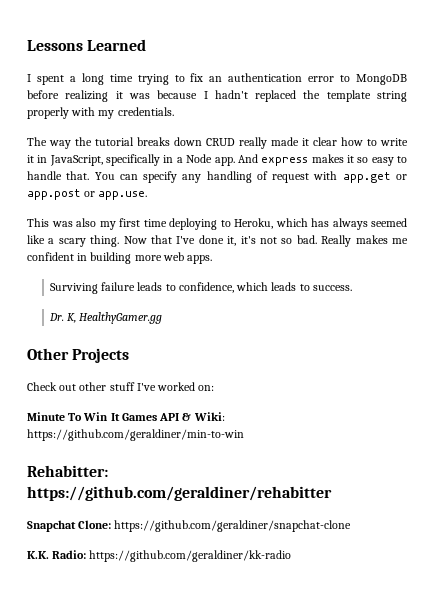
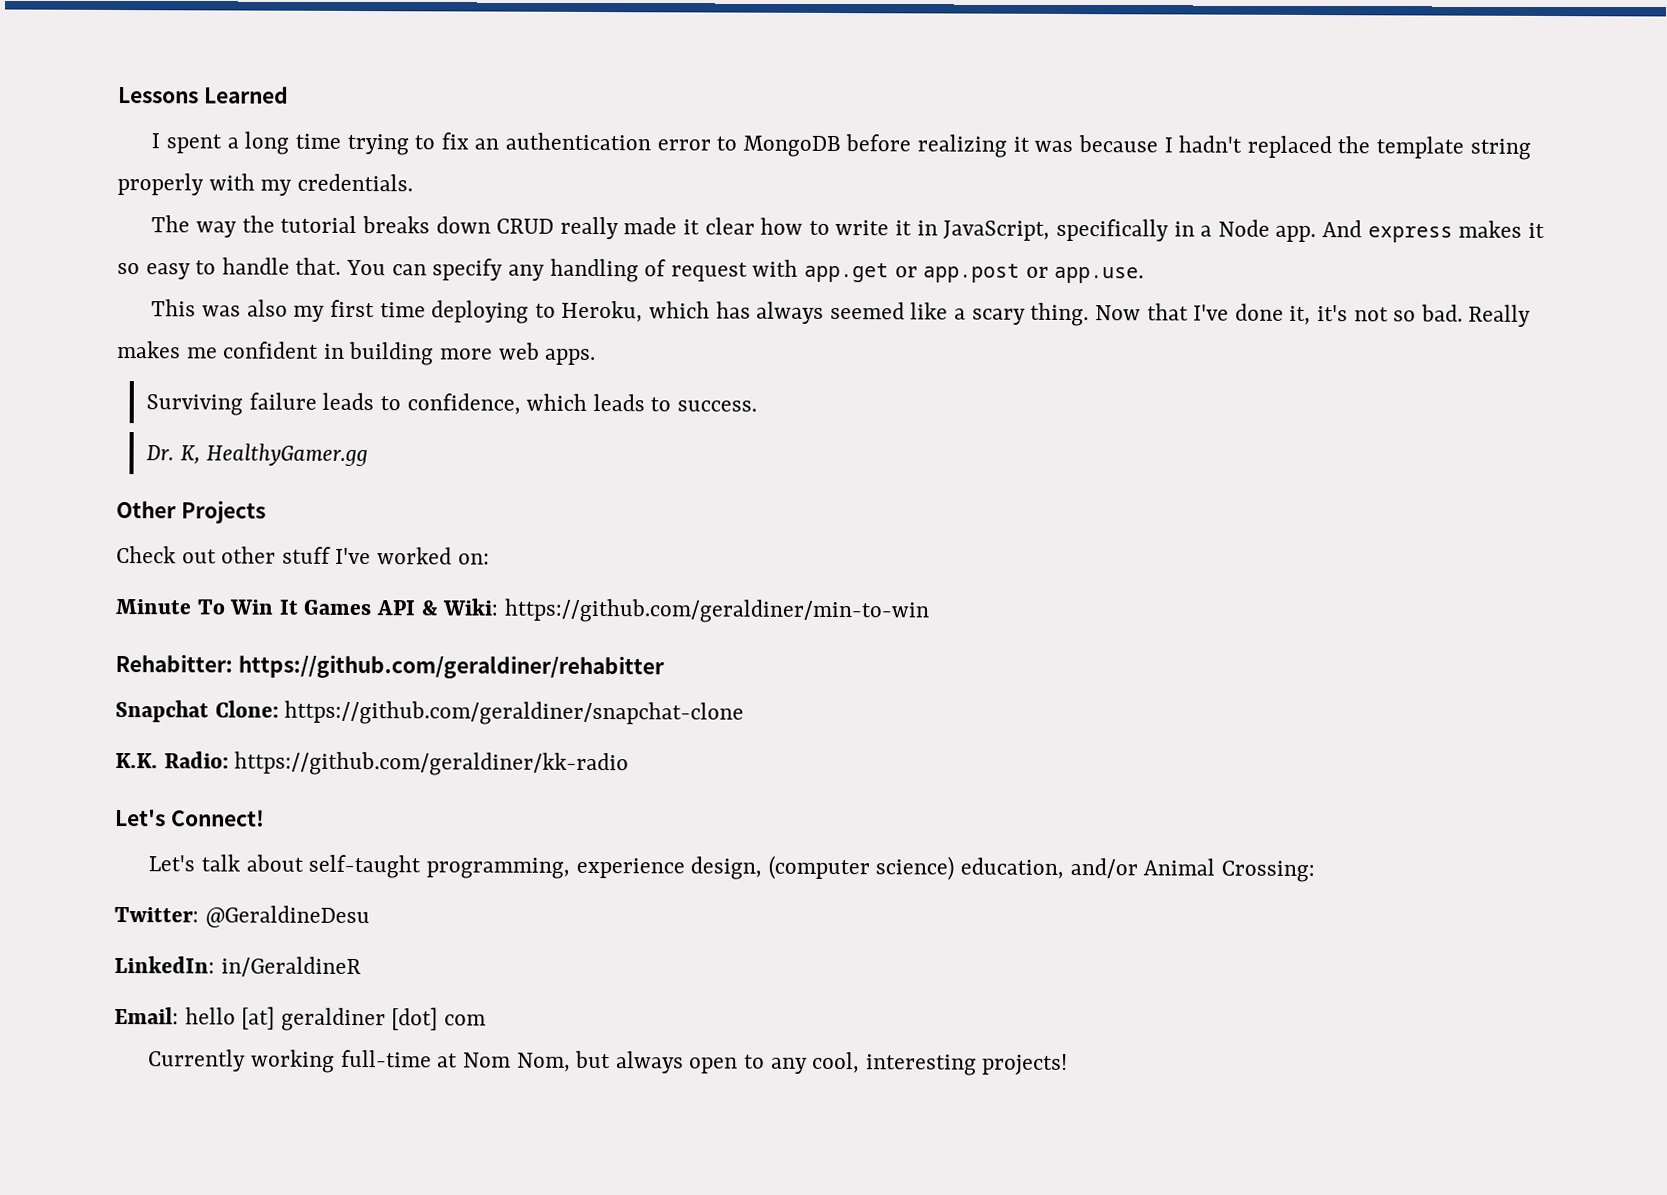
(292, 556) none -> [115,808,265,827] [148,854,1315,883] [114,905,370,929] [114,955,361,978] [114,1006,487,1032] [148,1049,1069,1076] // Let's Connect! // Let's talk about self-taught programming, experience design, (computer science) education, and/or Animal Crossing: // Twitter: @GeraldineDesu // LinkedIn: in/GeraldineR // Email: hello [at] geraldiner [dot] com // Currently working full-time at Nom Nom, but always open to any cool, interesting projects!

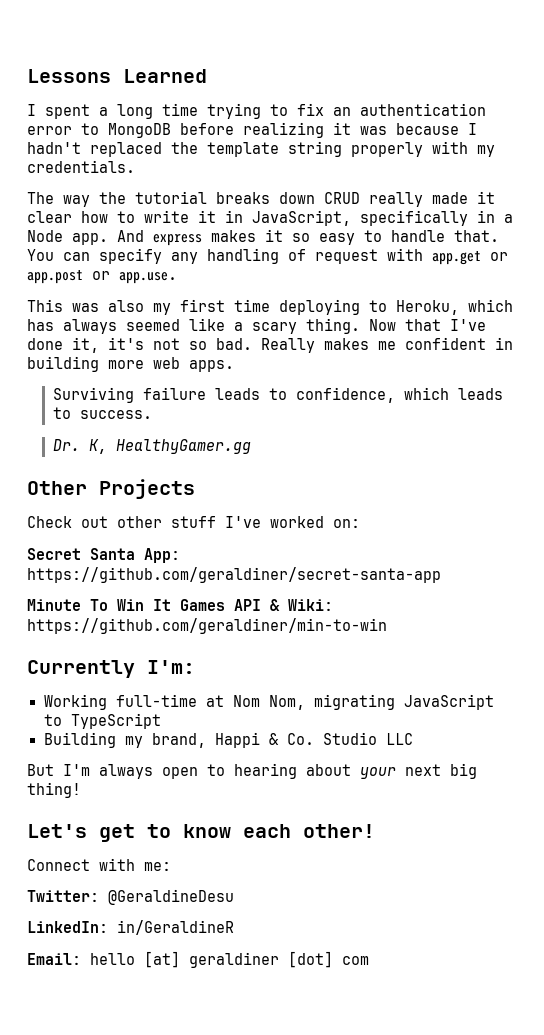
(490, 559) none -> [27,548,180,563] [27,567,441,583] // Secret Santa App: https://github.com/geraldiner/secret-santa-app
[115,653,665,680] [115,699,745,726] [115,751,630,777] [115,808,265,827] [148,854,1315,883] Rehabitter: https://github.com/geraldiner/rehabitter // Snapchat Clone: https://github.com/geraldiner/snapchat-clone // K.K. Radio: https://github.com/geraldiner/kk-radio // Let's Connect! // Let's talk about self-taught programming, experience design, (computer science) education, and/or Animal Crossing: -> [27,660,195,678] [43,694,494,710] [43,713,161,729] [43,732,413,748] [27,763,477,779] [27,782,81,798] [27,824,375,842] [27,858,171,871] Currently I'm: // Working full-time at Nom Nom, migrating JavaScript to TypeScript // Building my brand, Happi & Co. Studio LLC // But I'm always open to hearing about your next big thing! // Let's get to know each other! // Connect with me:
[148,1049,1069,1076] // Currently working full-time at Nom Nom, but always open to any cool, interesting projects! -> (369, 960) none

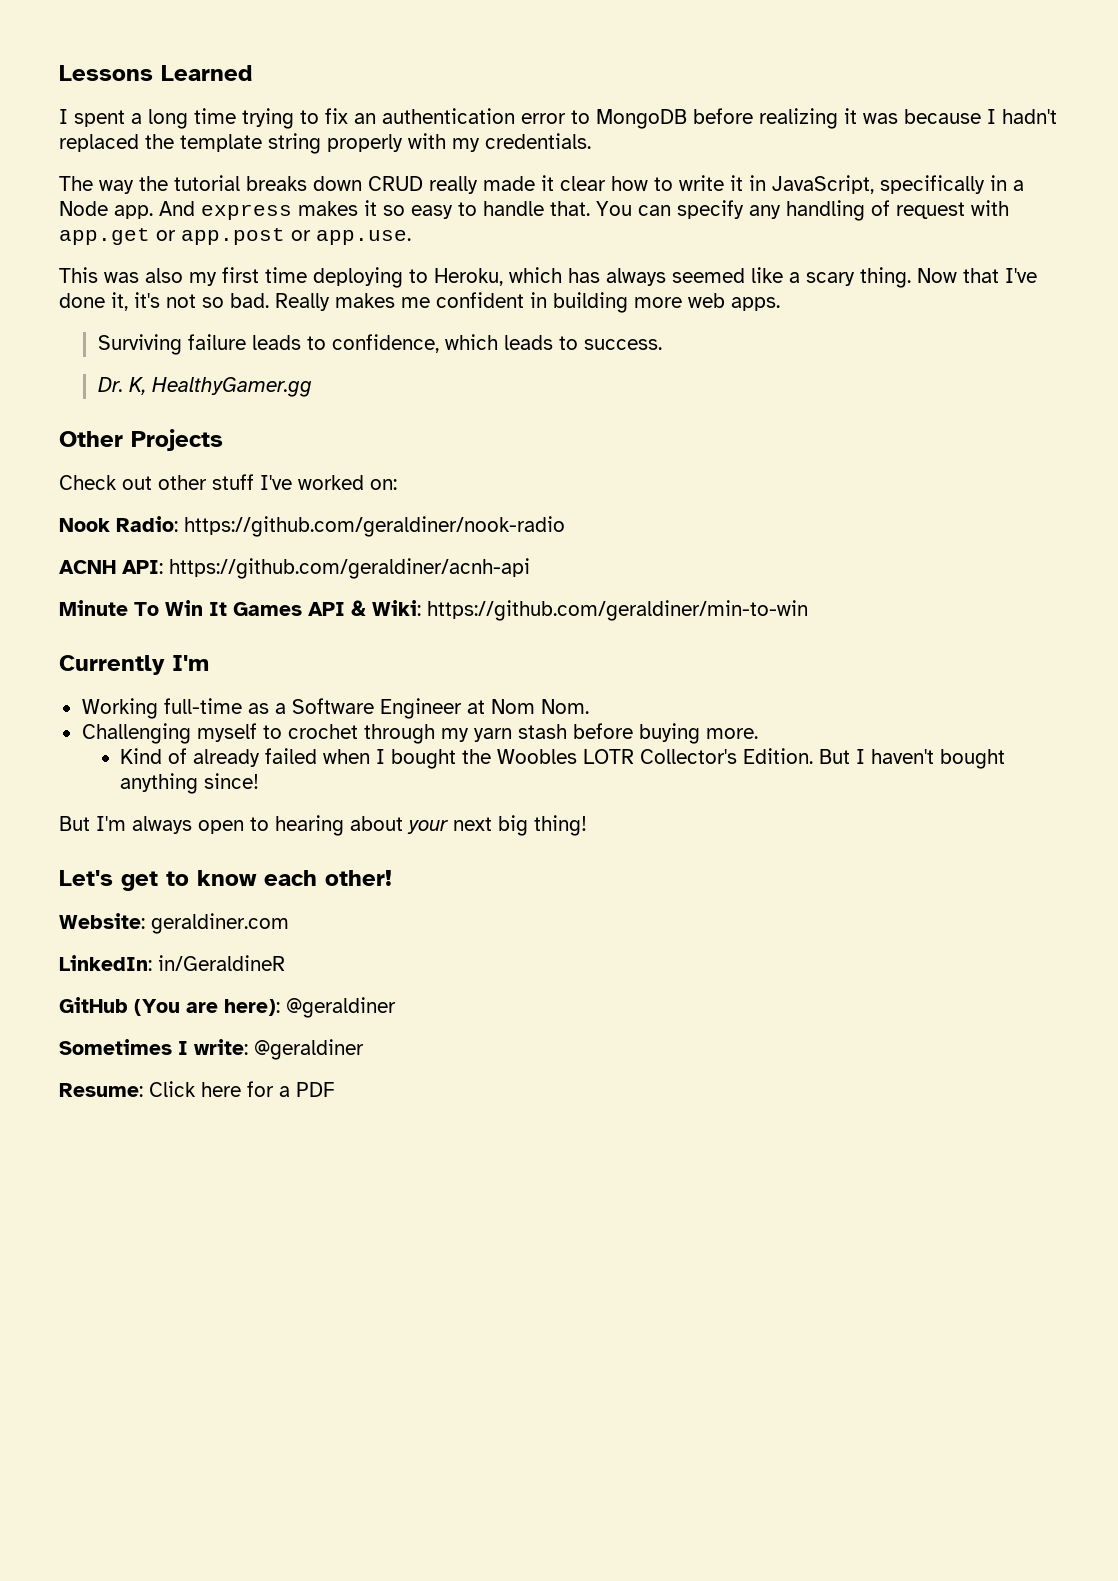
[27,548,180,563] [27,567,441,583] Secret Santa App: https://github.com/geraldiner/secret-santa-app -> [59,516,565,537] [59,558,530,579] Nook Radio: https://github.com/geraldiner/nook-radio // ACNH API: https://github.com/geraldiner/acnh-api
[147,660,195,674] I'm: -> [172,655,209,671] I'm
[205,694,494,710] [43,713,161,729] [43,732,413,748] at Nom Nom, migrating JavaScript to TypeScript // Building my brand, Happi & Co. Studio LLC -> [247,698,589,719] [81,723,758,744] [120,748,1006,769] [120,773,260,794] as a Software Engineer at Nom Nom. // Challenging myself to crochet through my yarn stash before buying more. // Kind of already failed when I bought the Woobles LOTR Collector's Edition. But I haven't bought anything since!
[27,858,171,871] [27,889,234,905] [27,920,234,935] [27,951,369,968] Connect with me: // Twitter: @GeraldineDesu // LinkedIn: in/GeraldineR // Email: hello [at] geraldiner [dot] com -> [59,913,289,934] [59,955,285,971] [59,997,396,1018] [59,1039,364,1060] [59,1081,335,1097] Website: geraldiner.com // LinkedIn: in/GeraldineR // GitHub (You are here): @geraldiner // Sometimes I write: @geraldiner // Resume: Click here for a PDF

